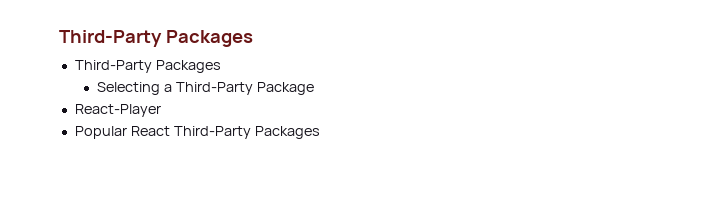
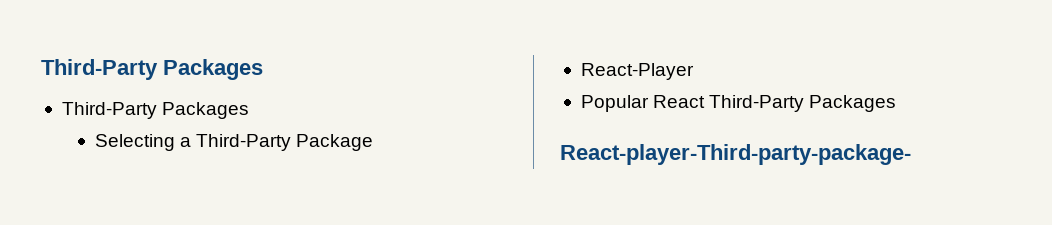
(320, 132) none -> [560,144,911,165] // React-player-Third-party-package-

